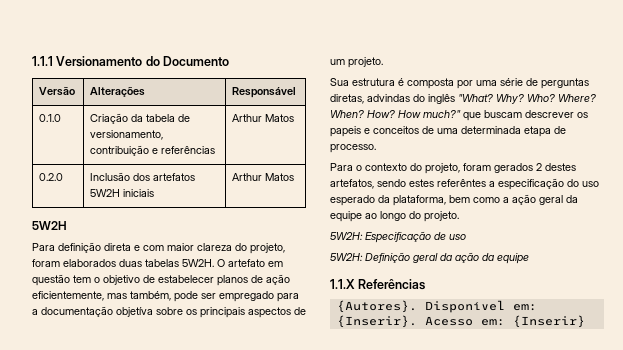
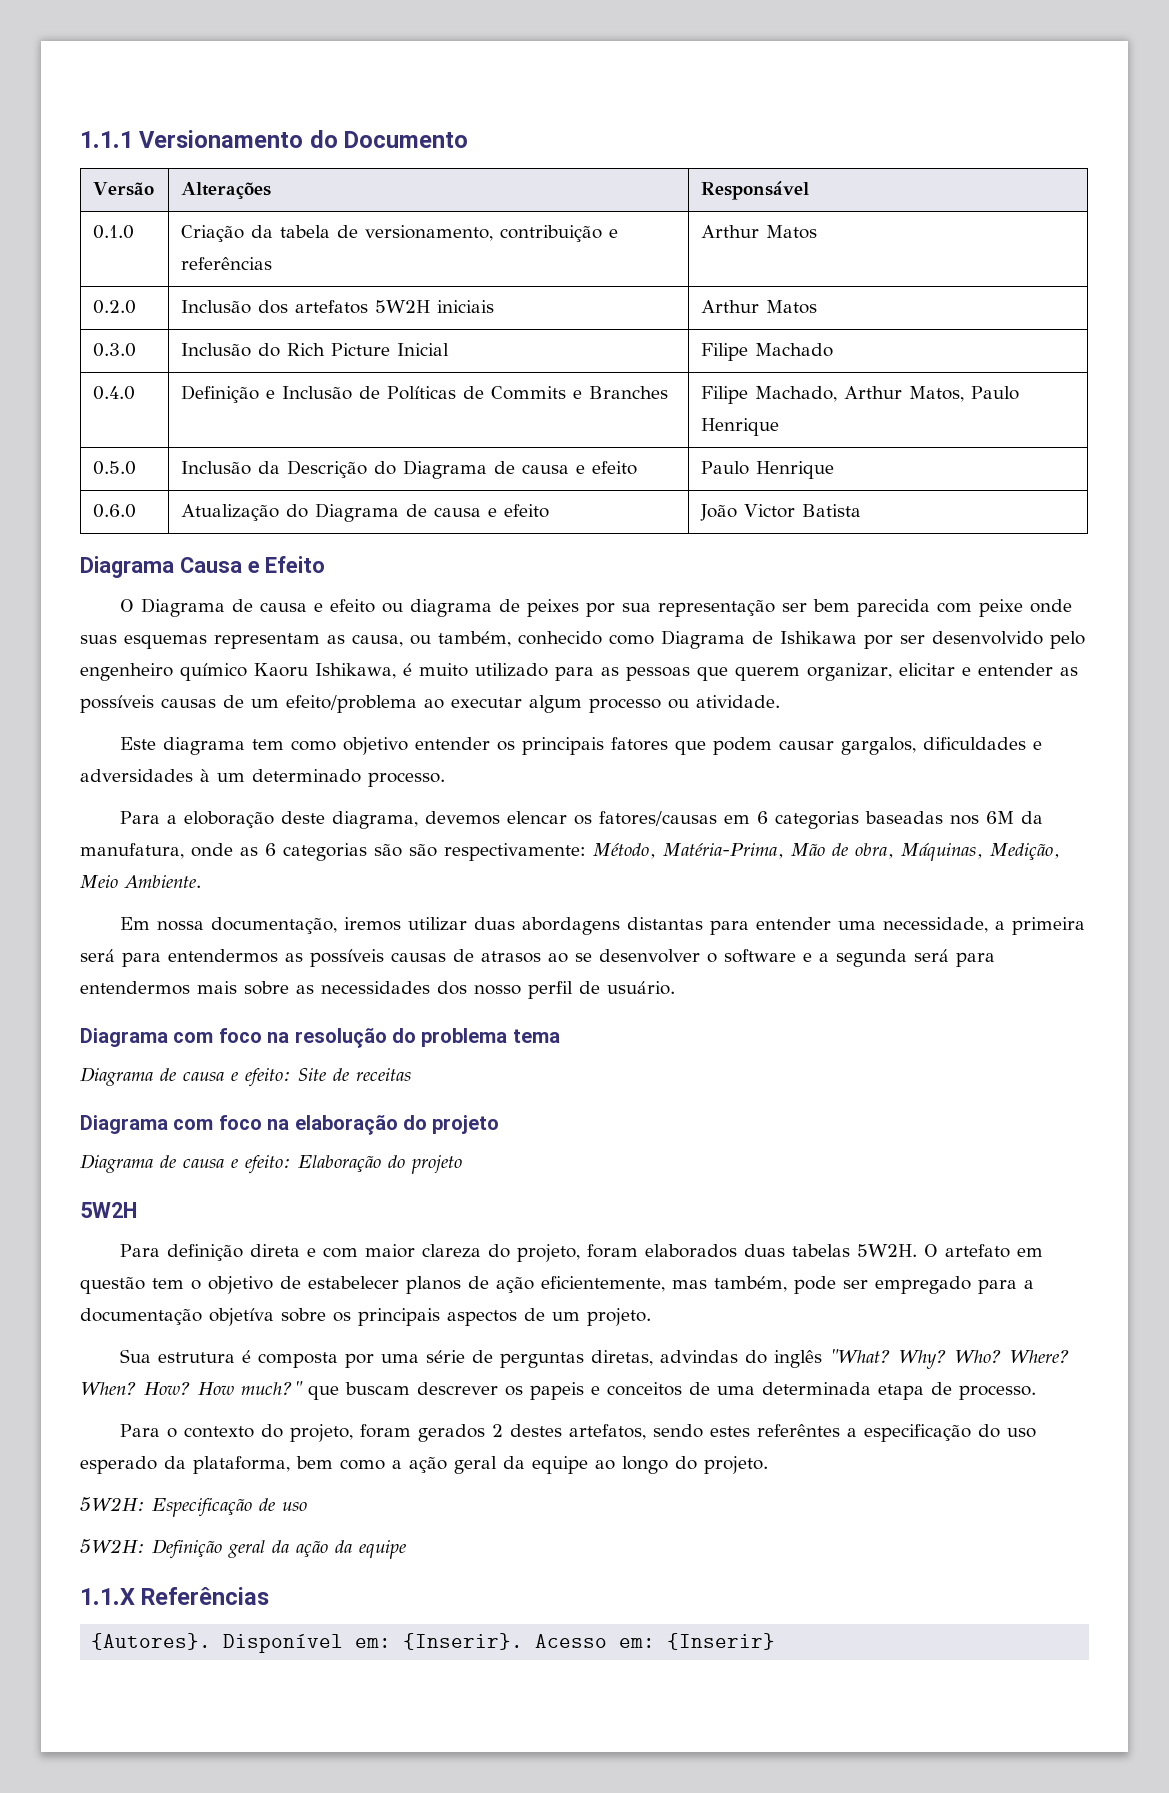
(295, 177) none -> [93,343,137,357] [181,343,450,357] [701,343,834,361] [93,386,136,400] [181,385,669,403] [701,386,1020,404] [701,418,780,436] [93,461,137,475] [181,460,638,479] [701,461,835,479] [93,504,137,518] [181,503,550,522] [700,504,862,521] [80,556,326,578] [119,598,1072,617] [80,630,1085,649] [80,663,1078,681] [80,695,780,713] [119,737,1042,755] [80,769,445,787] [119,811,1043,829] [80,843,1060,861] [80,875,201,888] [119,917,1085,935] [80,949,995,967] [80,981,675,999] [80,1028,560,1048] [80,1067,411,1087] [80,1115,500,1135] [80,1154,462,1174] // 0.3.0 | Inclusão do Rich Picture Inicial | Filipe Machado // 0.4.0 | Definição e Inclusão de Políticas de Commits e Branches | Filipe Machado, Arthur Matos, Paulo Henrique // 0.5.0 | Inclusão da Descrição do Diagrama de causa e efeito | Paulo Henrique // 0.6.0 | Atualização do Diagrama de causa e efeito | João Victor Batista // Diagrama Causa e Efeito // O Diagrama de causa e efeito ou diagrama de peixes por sua representação ser bem parecida com peixe onde suas esquemas representam as causa, ou também, conhecido como Diagrama de Ishikawa por ser desenvolvido pelo engenheiro químico Kaoru Ishikawa, é muito utilizado para as pessoas que querem organizar, elicitar e entender as possíveis causas de um efeito/problema ao executar algum processo ou atividade. // Este diagrama tem como objetivo entender os principais fatores que podem causar gargalos, dificuldades e adversidades à um determinado processo. // Para a eloboração deste diagrama, devemos elencar os fatores/causas em 6 categorias baseadas nos 6M da manufatura, onde as 6 categorias são são respectivamente: Método, Matéria-Prima, Mão de obra, Máquinas, Medição, Meio Ambiente. // Em nossa documentação, iremos utilizar duas abordagens distantas para entender uma necessidade, a primeira será para entendermos as possíveis causas de atrasos ao se desenvolver o software e a segunda será para entendermos mais sobre as necessidades dos nosso perfil de usuário. // Diagrama com foco na resolução do problema tema // Diagrama de causa e efeito: Site de receitas // Diagrama com foco na elaboração do projeto // Diagrama de causa e efeito: Elaboração do projeto

